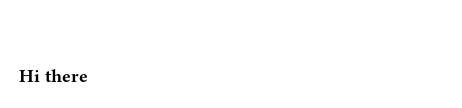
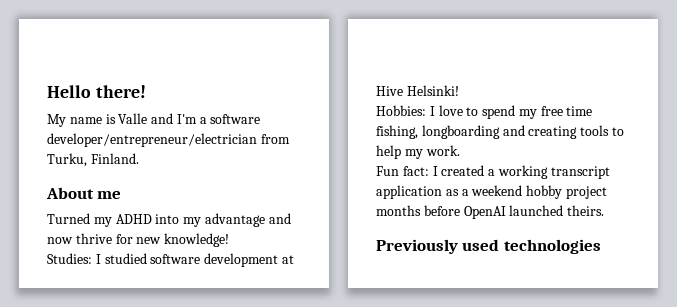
[19,69,88,82] Hi there -> [47,85,146,98] [47,113,261,127] [47,133,290,147] [47,153,139,167] [46,187,122,199] [47,213,291,227] [47,233,230,247] [47,253,294,267] [376,85,459,96] [376,105,593,119] [376,125,624,139] [376,145,460,159] [376,165,610,179] [376,185,607,199] [376,205,605,219] [376,239,601,254] Hello there! // My name is Valle and I'm a software developer/entrepreneur/electrician from Turku, Finland. // About me // Turned my ADHD into my advantage and now thrive for new knowledge! // Studies: I studied software development at Hive Helsinki! // Hobbies: I love to spend my free time fishing, longboarding and creating tools to help my work. // Fun fact: I created a working transcript application as a weekend hobby project months before OpenAI launched theirs. // Previously used technologies

